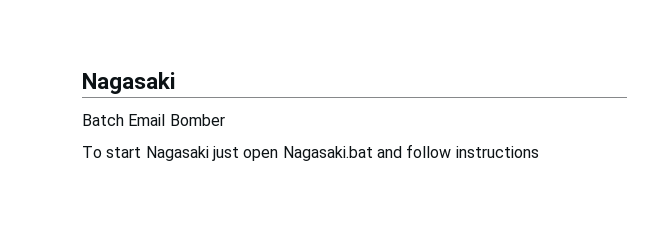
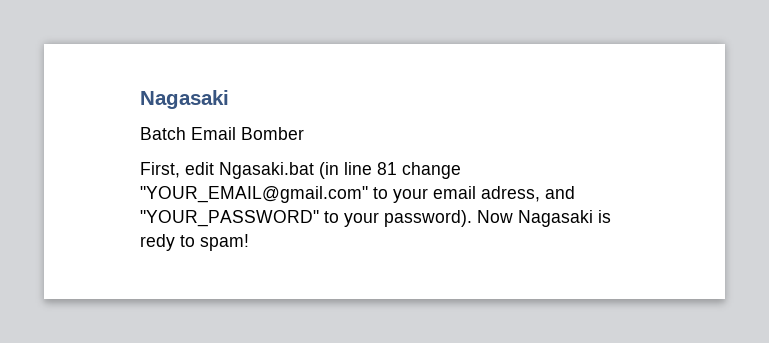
[82,144,539,161] To start Nagasaki just open Nagasaki.bat and follow instructions -> [140,162,461,179] [140,186,575,203] [140,210,611,227] [140,234,249,251] First, edit Ngasaki.bat (in line 81 change "YOUR_EMAIL@gmail.com" to your email adress, and "YOUR_PASSWORD" to your password). Now Nagasaki is redy to spam!

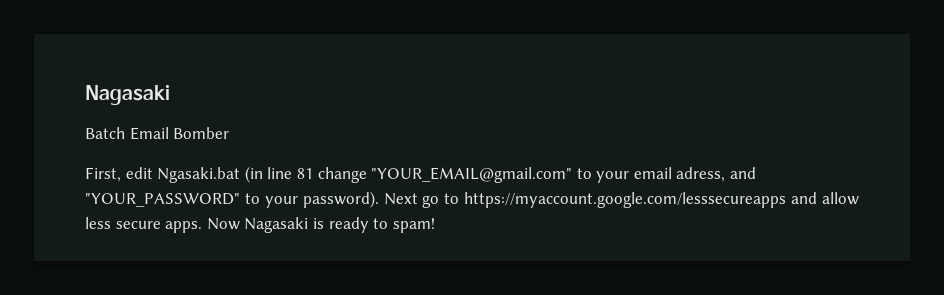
(472, 218) none -> [383,192,860,208] [85,217,203,233] Next go to https://myaccount.google.com/lesssecureapps and allow less secure apps.
[140,234,175,251] redy -> [328,217,369,233] ready

